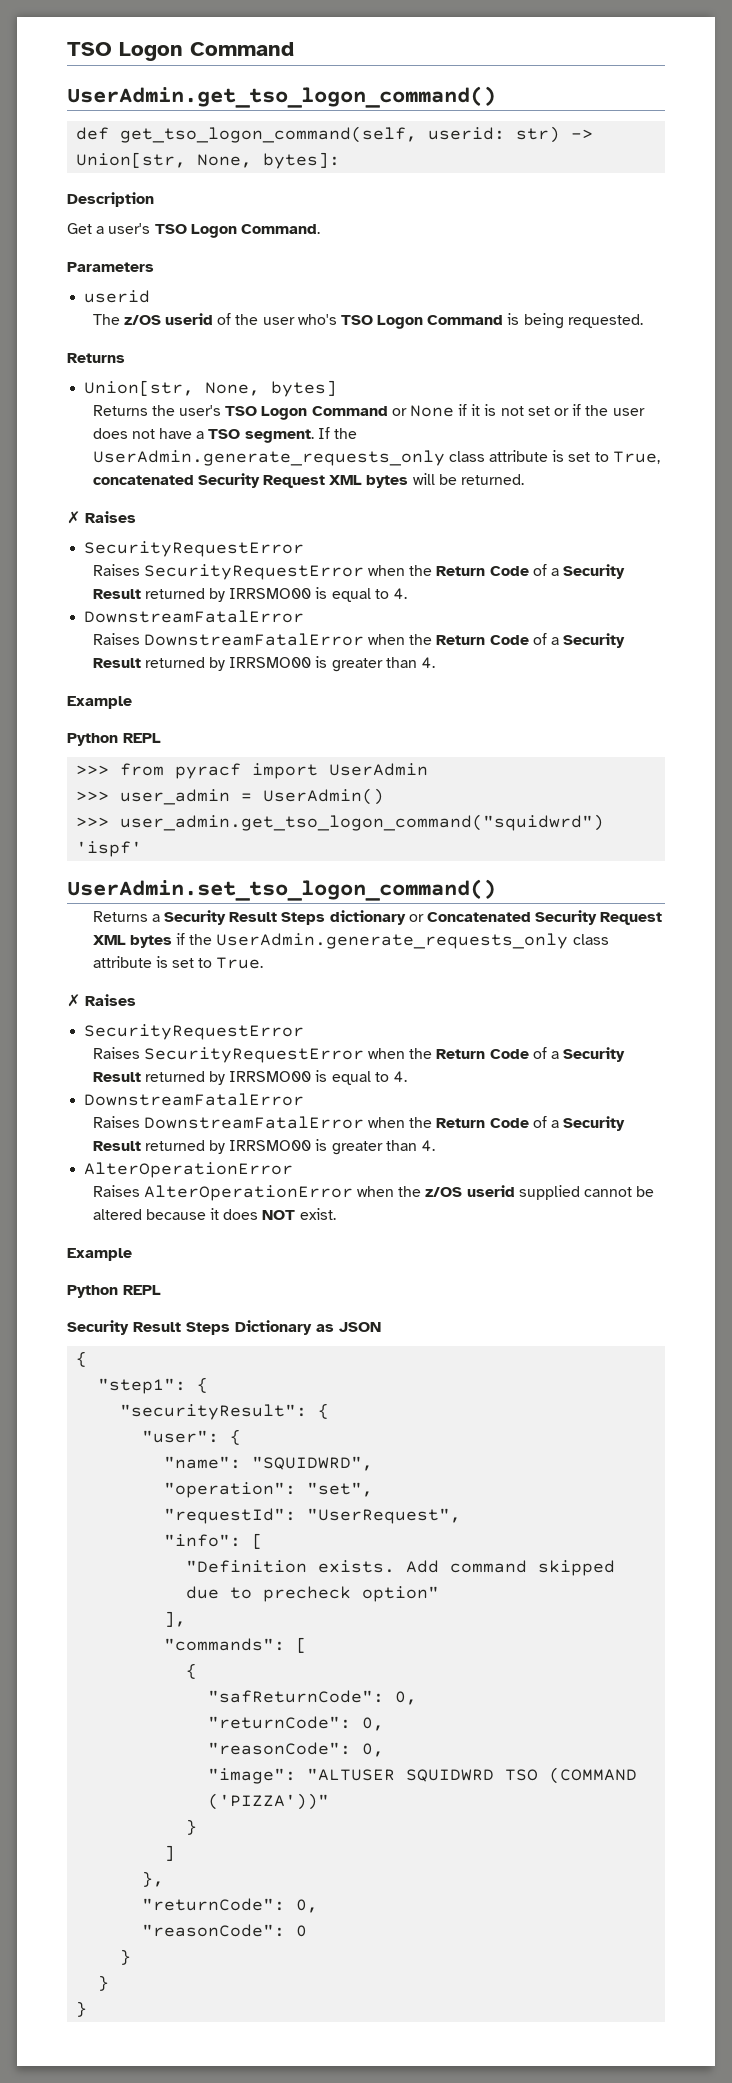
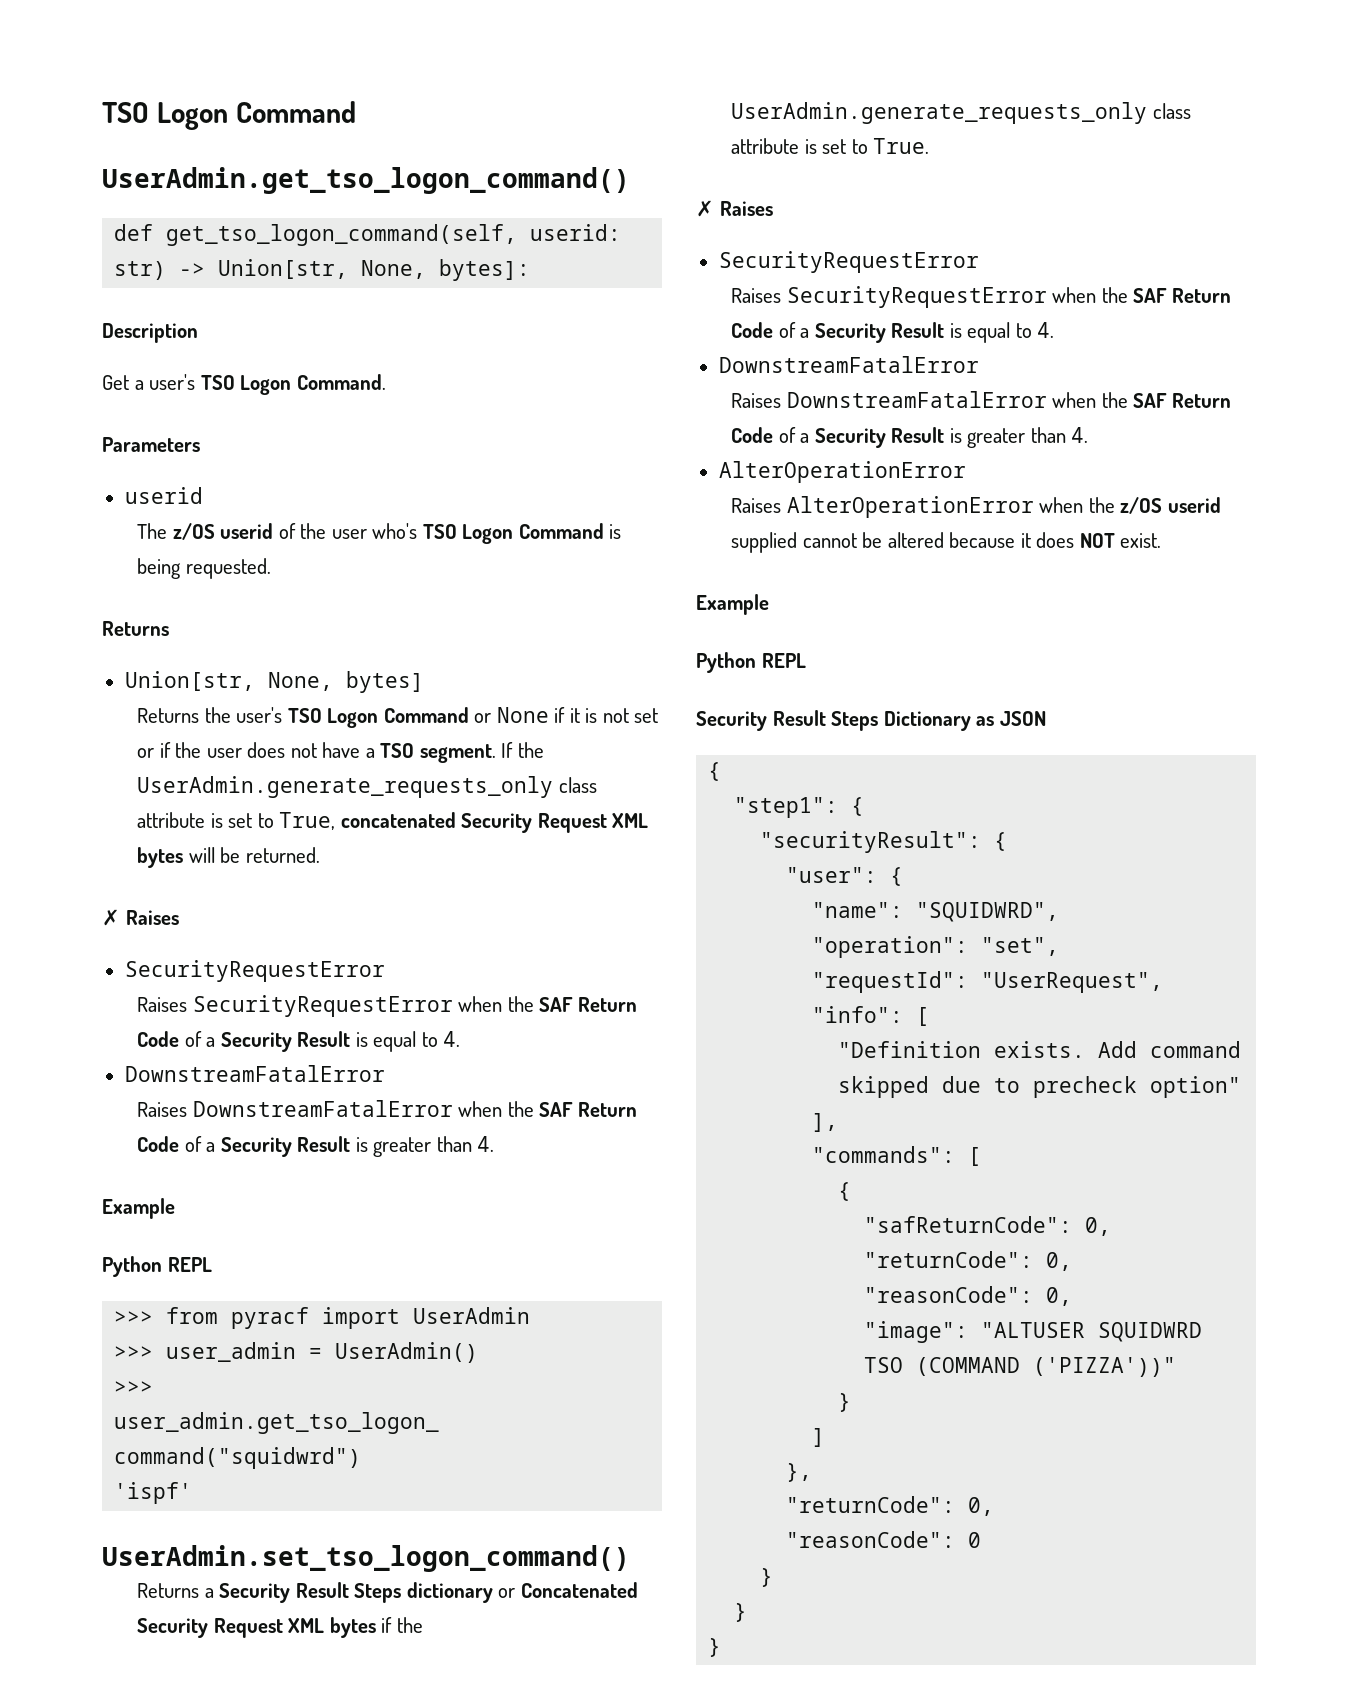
[436,564,626,579] [92,587,407,602] [84,610,305,623] [92,633,626,648] [92,657,312,671] Return Code of a Security Result returned by IRRSMO00 is equal to 4. // DownstreamFatalError // Raises DownstreamFatalError when the Return Code of a Security Result returned by IRRSMO00 -> [539,997,637,1012] [136,1031,461,1052] [124,1065,385,1082] [136,1100,637,1117] [136,1136,351,1157] SAF Return Code of a Security Result is equal to 4. // DownstreamFatalError // Raises DownstreamFatalError when the SAF Return Code of a Security Result
[436,1047,626,1062] [92,1070,407,1085] [84,1093,305,1106] [92,1116,626,1131] [92,1140,312,1154] Return Code of a Security Result returned by IRRSMO00 is equal to 4. // DownstreamFatalError // Raises DownstreamFatalError when the Return Code of a Security Result returned by IRRSMO00 -> [1133,288,1231,303] [730,322,1055,343] [718,356,979,373] [730,391,1231,408] [730,427,945,448] SAF Return Code of a Security Result is equal to 4. // DownstreamFatalError // Raises DownstreamFatalError when the SAF Return Code of a Security Result

